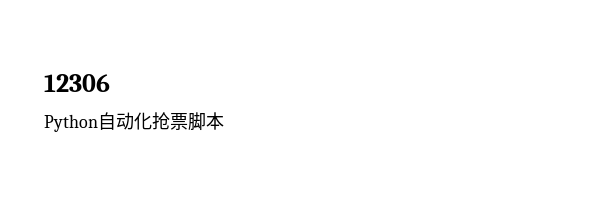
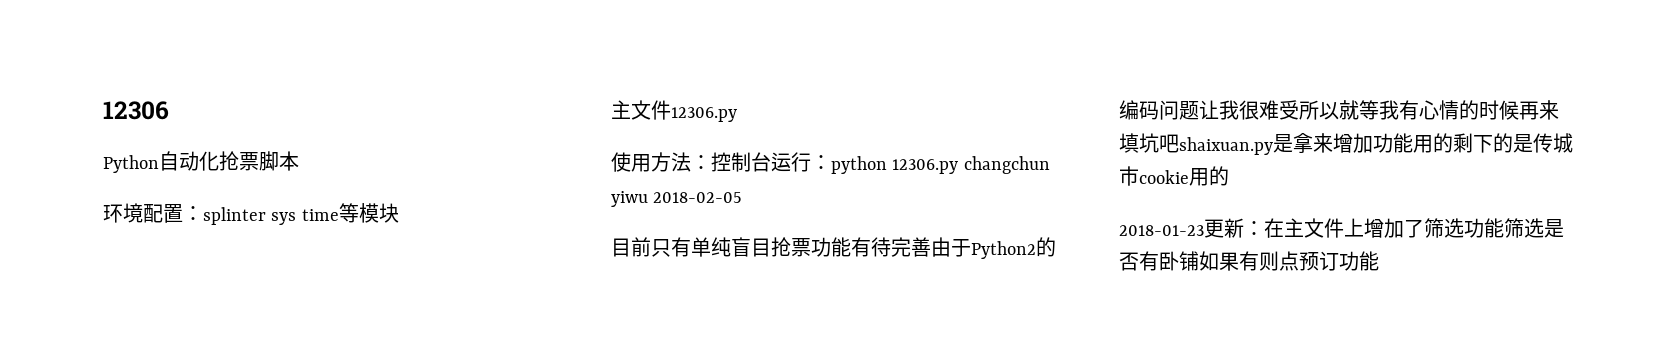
(224, 121) none -> [103,203,399,225] [611,100,737,122] [611,152,1050,174] [611,191,743,207] [611,237,1056,259] [1119,100,1559,120] [1119,133,1573,155] [1119,166,1229,186] [1119,218,1564,238] [1119,251,1379,271] // 环境配置：splinter sys time等模块 // 主文件12306.py // 使用方法：控制台运行：python 12306.py changchun yiwu 2018-02-05 // 目前只有单纯盲目抢票功能有待完善由于Python2的编码问题让我很难受所以就等我有心情的时候再来填坑吧shaixuan.py是拿来增加功能用的剩下的是传城市cookie用的 // 2018-01-23更新：在主文件上增加了筛选功能筛选是否有卧铺如果有则点预订功能

